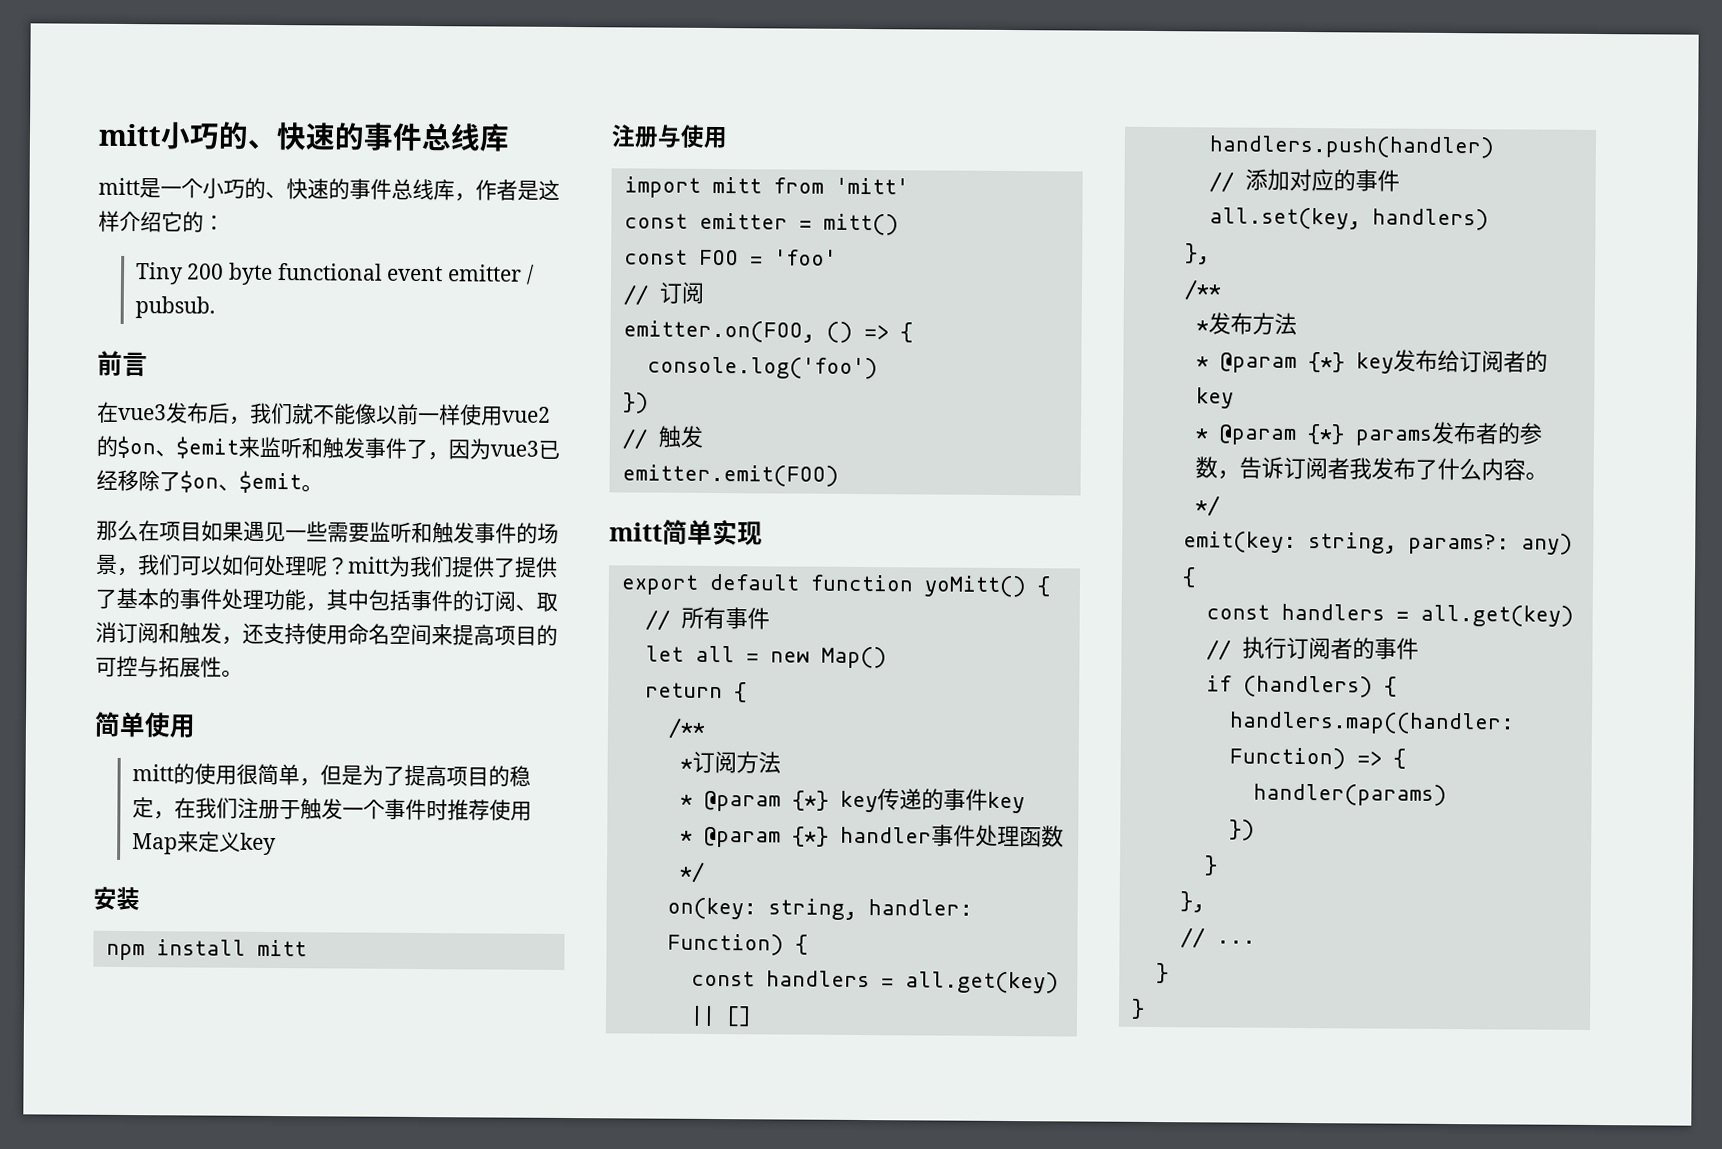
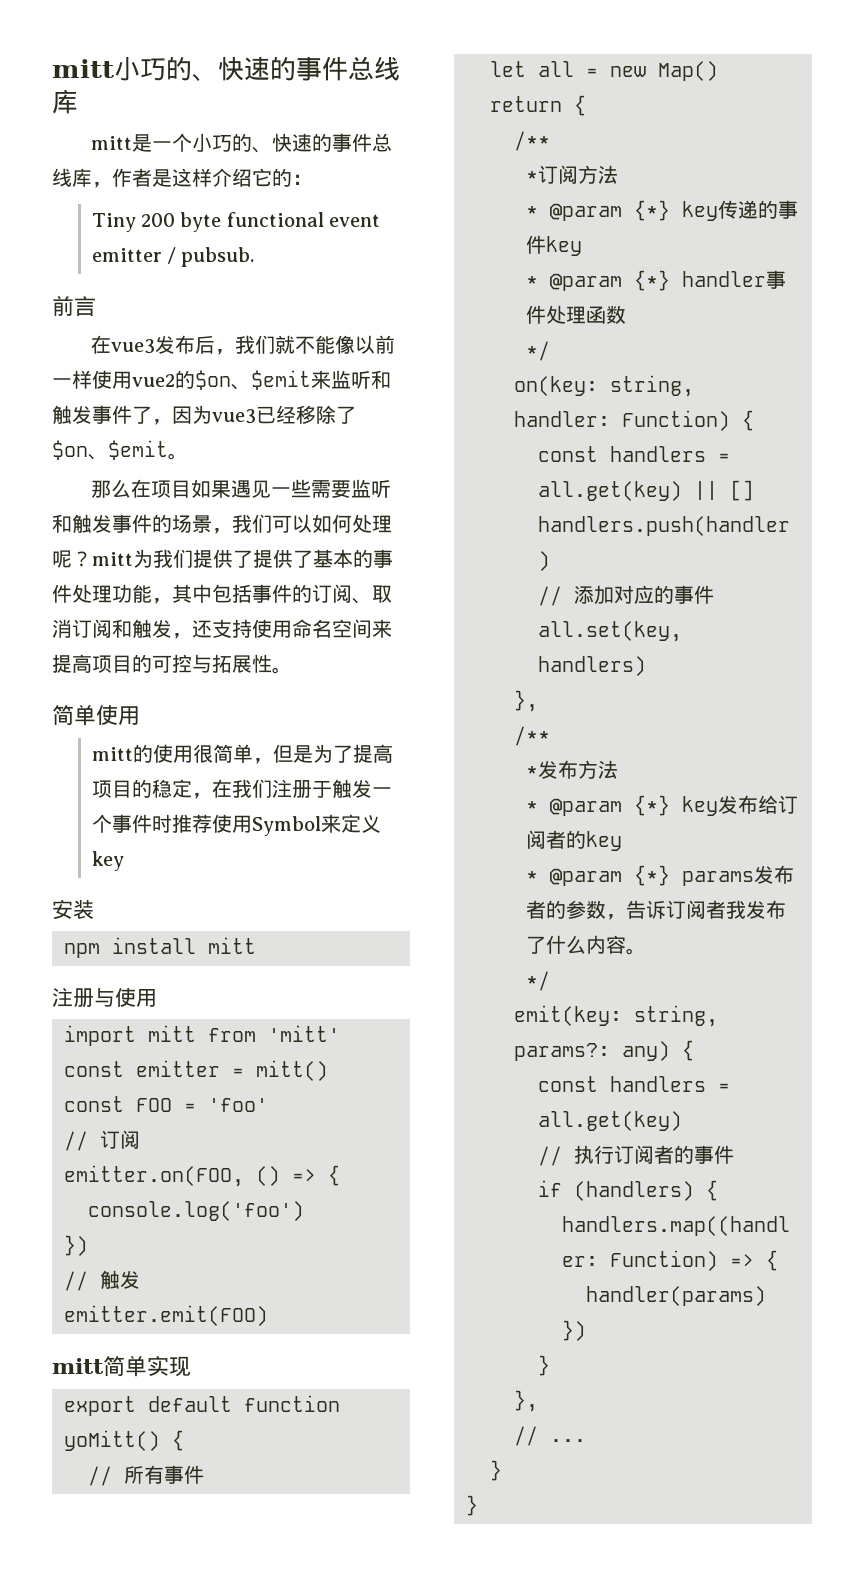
[131,833,178,855] Map -> [251,816,321,836] Symbol

